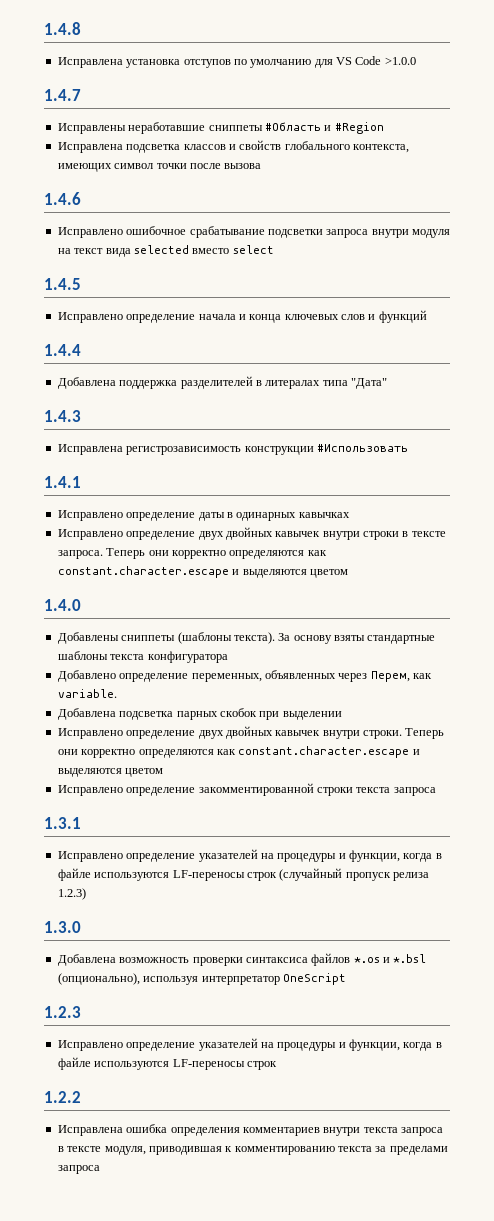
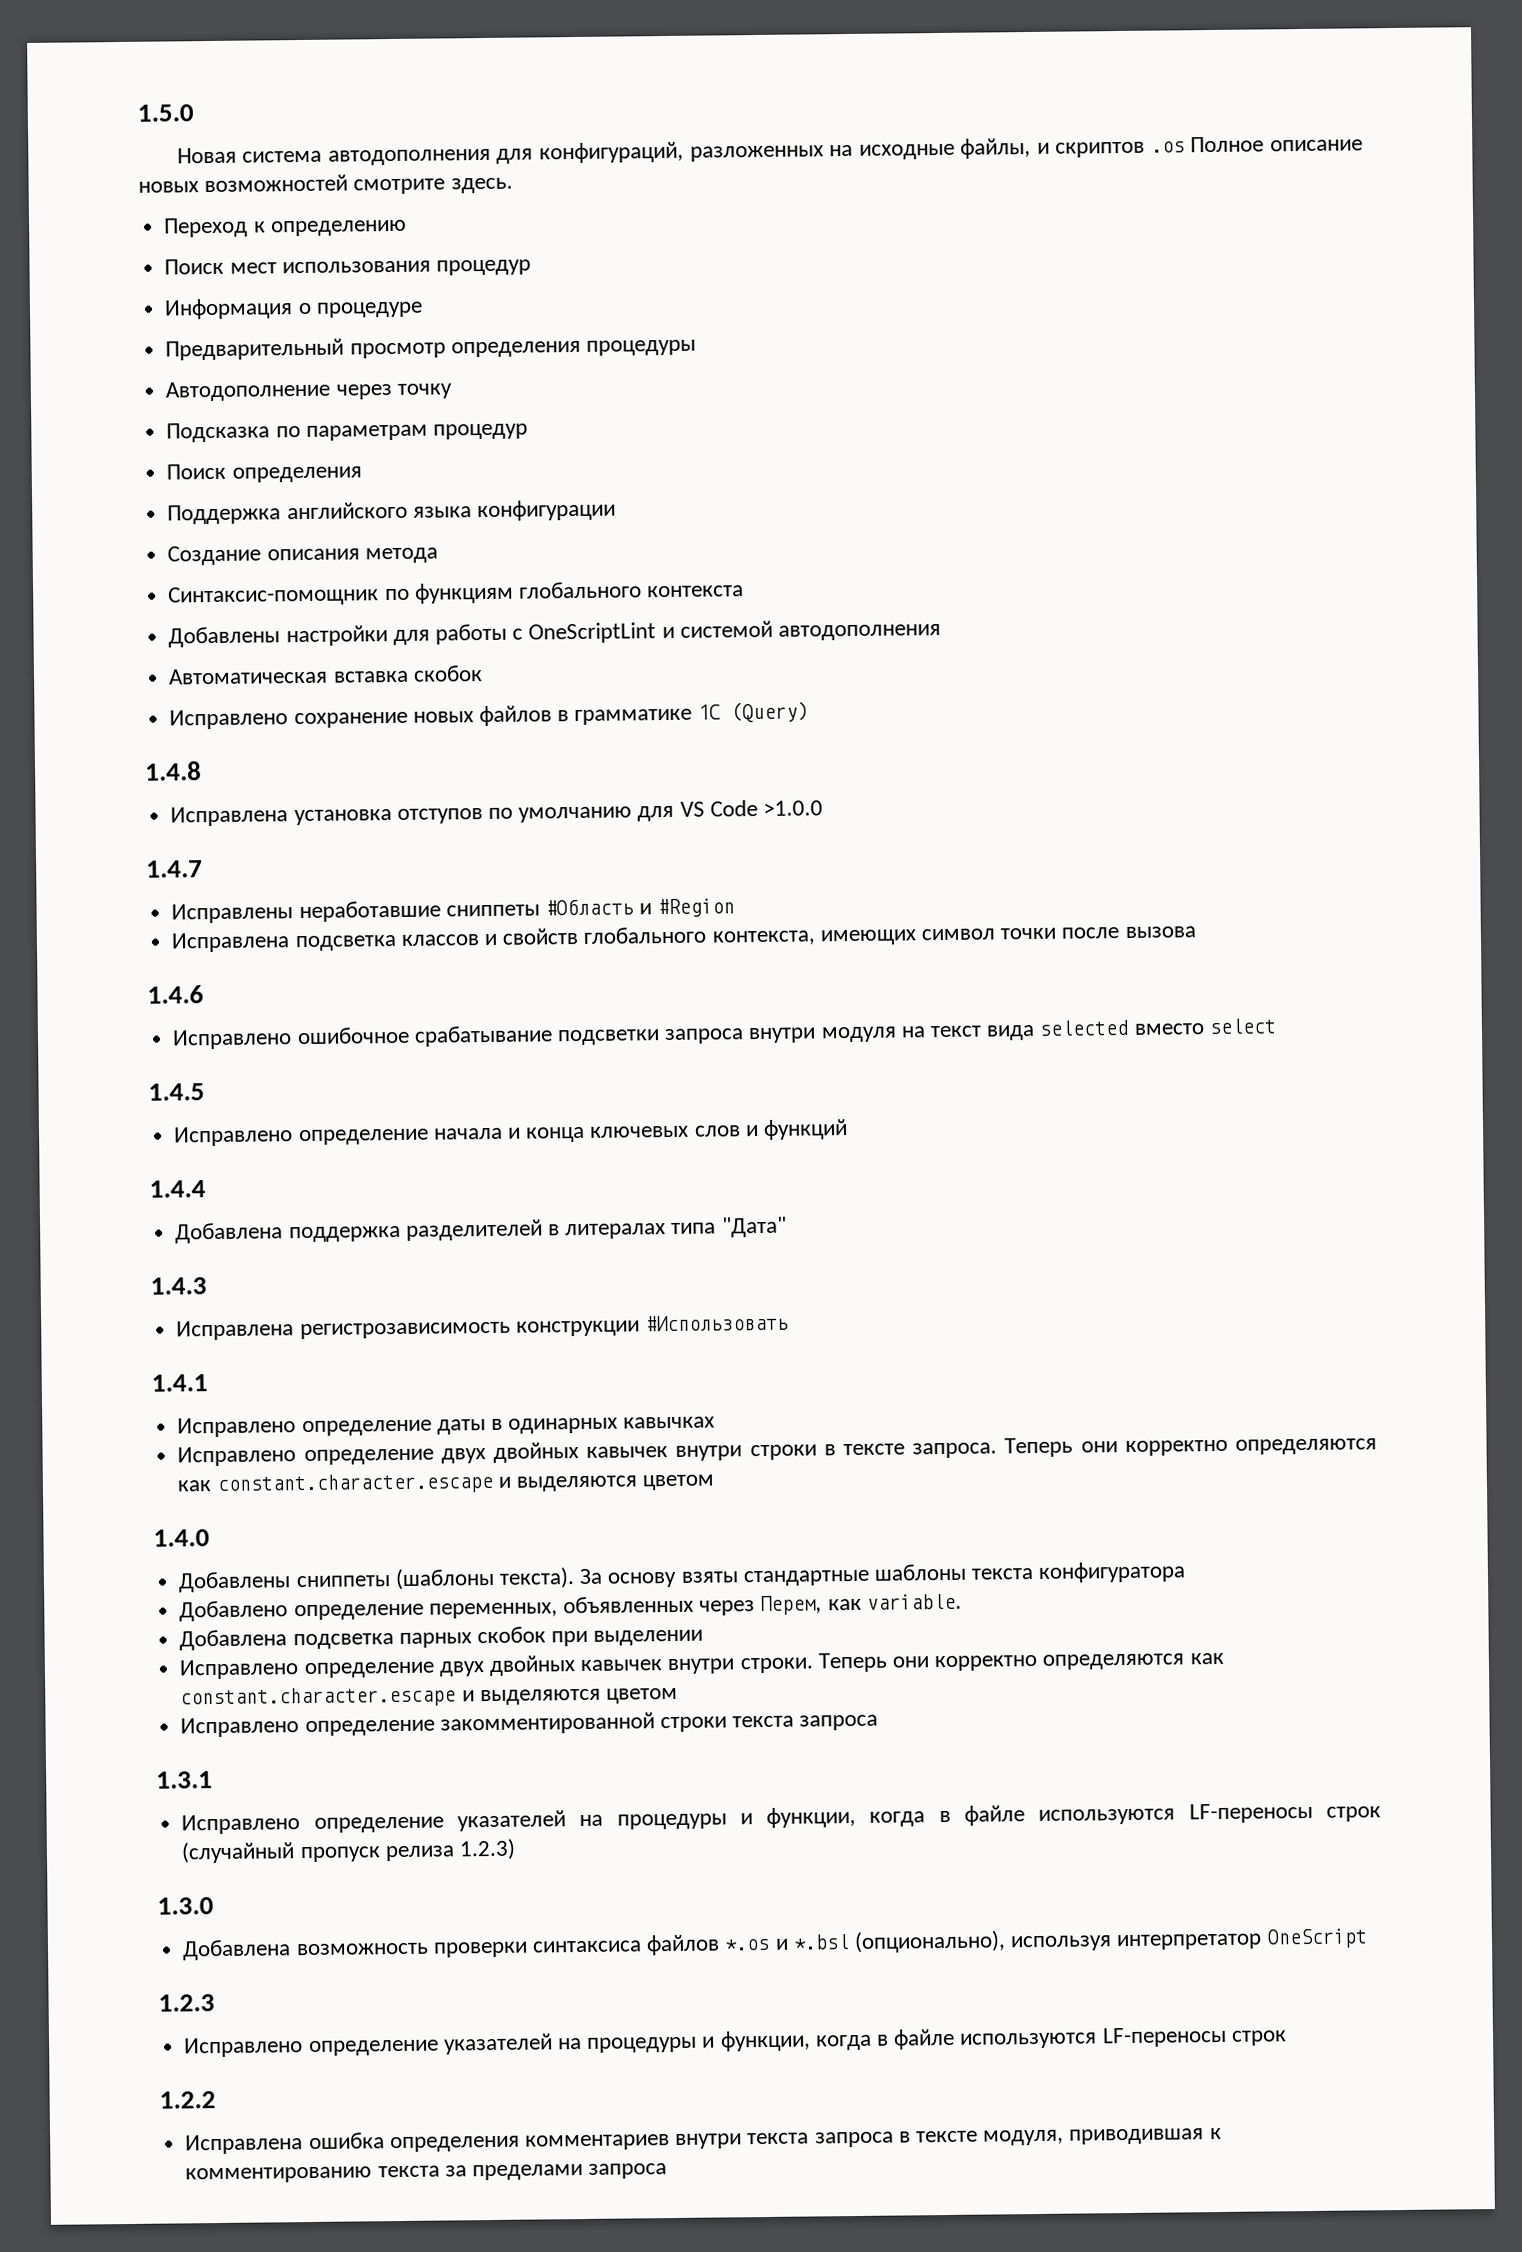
(44, 28) none -> [137,104,194,122] [176,136,1363,166] [138,174,513,195] [163,217,407,238] [164,258,531,276] [164,298,423,320] [165,338,696,361] [165,380,452,402] [166,422,528,443] [166,463,362,483] [167,499,616,525] [167,545,438,566] [168,581,745,607] [168,620,941,648] [168,665,483,685] [169,701,809,730] 1.5.0 // Новая система автодополнения для конфигураций, разложенных на исходные файлы, и скриптов .os Полное описание новых возможностей смотрите здесь. // Переход к определению // Поиск мест использования процедур // Информация о процедуре // Предварительный просмотр определения процедуры // Автодополнение через точку // Подсказка по параметрам процедур // Поиск определения // Поддержка английского языка конфигурации // Создание описания метода // Синтаксис-помощник по функциям глобального контекста // Добавлены настройки для работы с OneScriptLint и системой автодополнения // Автоматическая вставка скобок // Исправлено сохранение новых файлов в грамматике 1C (Query) //

